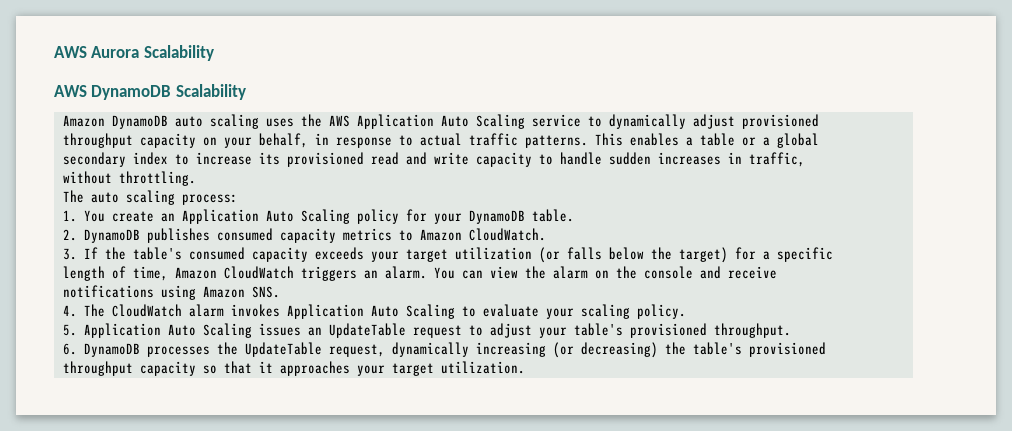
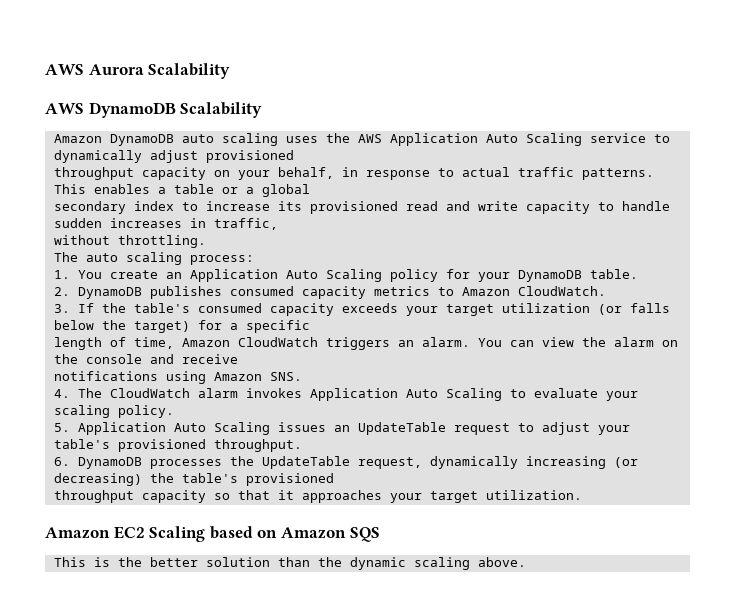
(526, 367) none -> [45,526,380,542] [53,557,526,570] // Amazon EC2 Scaling based on Amazon SQS // This is the better solution than the dynamic scaling above.

